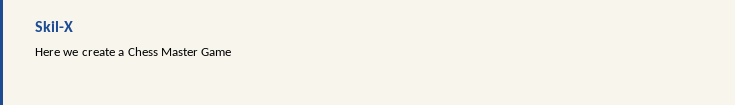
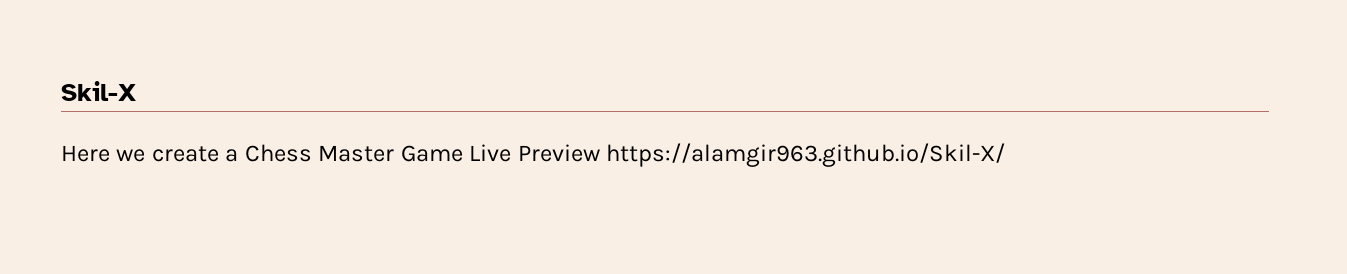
(232, 52) none -> [469,143,1006,167] Live Preview https://alamgir963.github.io/Skil-X/

